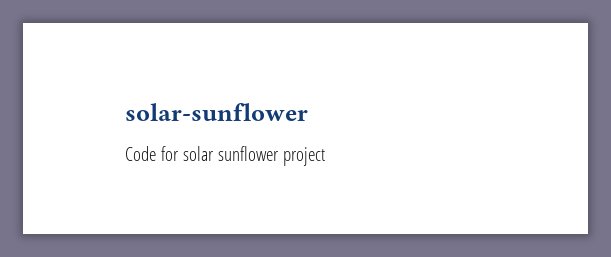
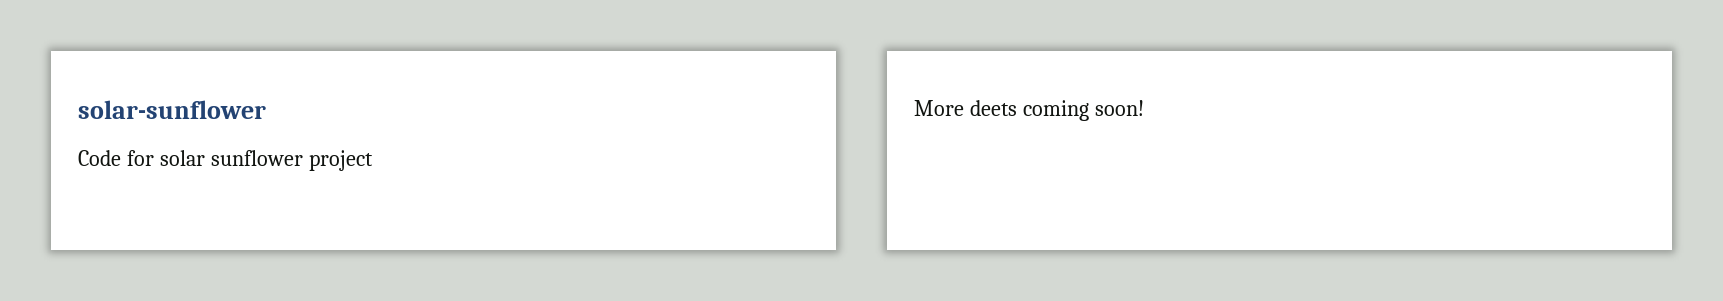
(325, 156) none -> [914,100,1144,121] // More deets coming soon!

